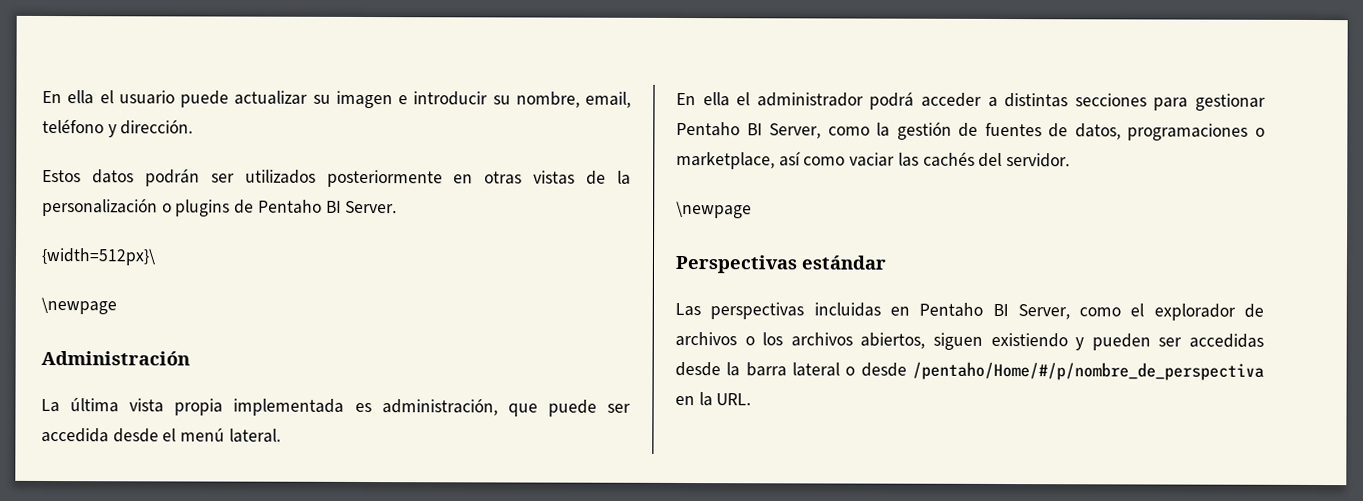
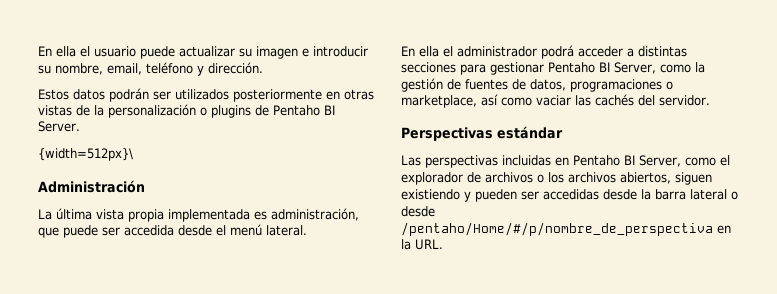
[41,296,117,315] // \newpage -> (133, 154) none
[676,200,752,219] // \newpage -> (710, 100) none

